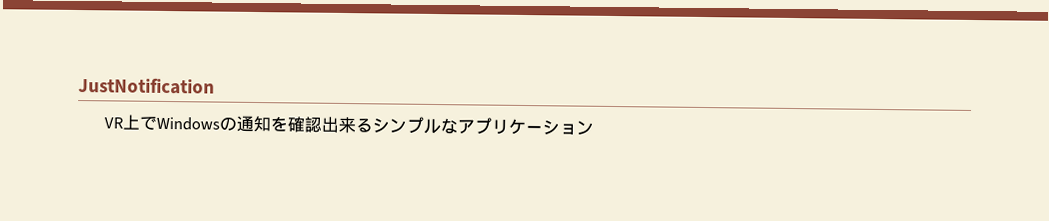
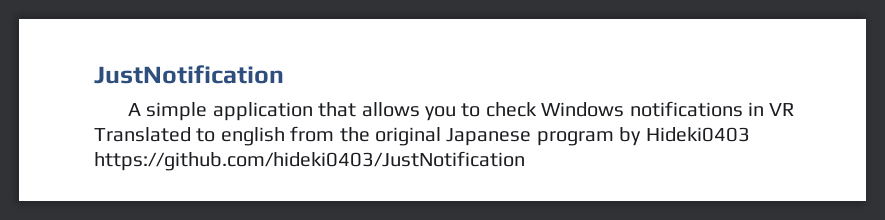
[104,114,595,136] VR上でWindowsの通知を確認出来るシンプルなアプリケーション -> [127,101,795,121] [94,126,750,146] [94,151,525,171] A simple application that allows you to check Windows notifications in VR Translated to english from the original Japanese program by Hideki0403 https://github.com/hideki0403/JustNotification

